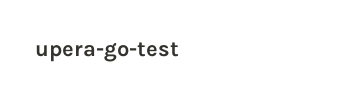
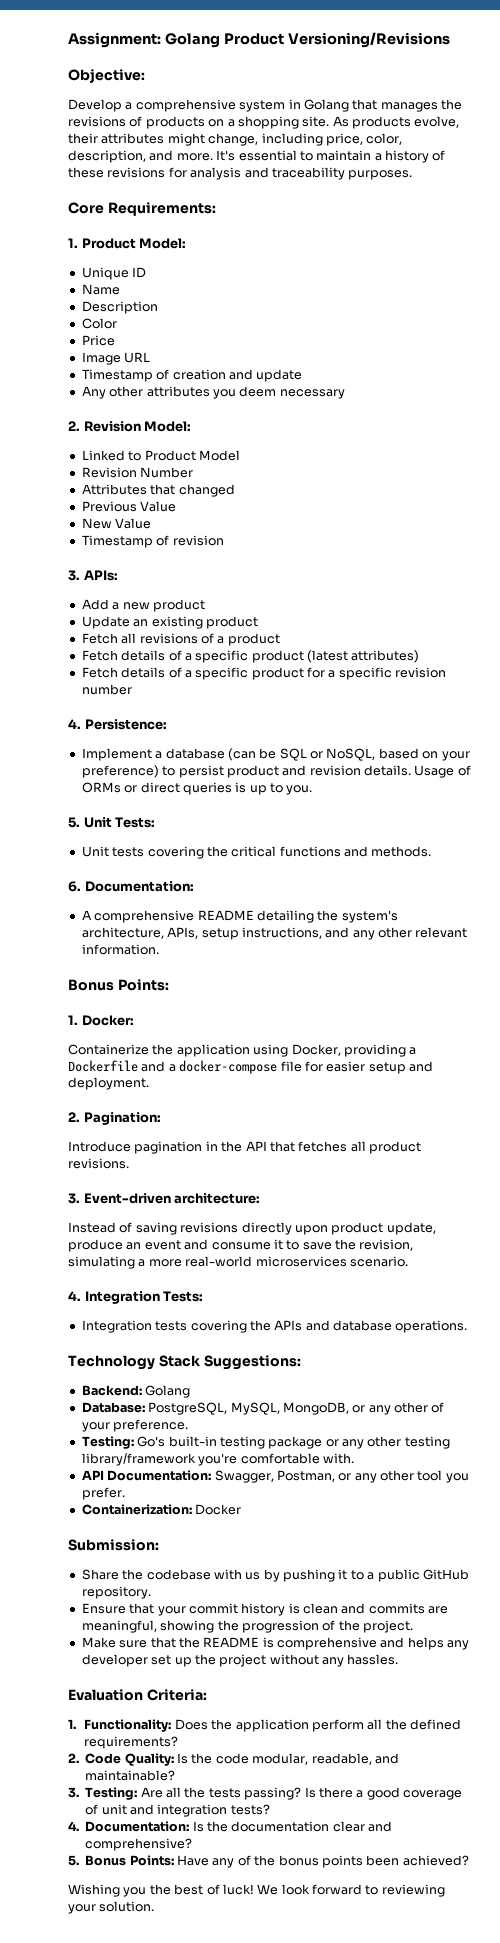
[35,42,179,62] upera-go-test -> [68,32,450,48] [68,69,145,83] [68,99,462,112] [68,116,460,129] [68,133,403,146] [68,150,446,163] [68,167,413,180] [68,202,216,216] [68,238,187,249] [81,267,147,280] [81,284,120,295] [81,301,158,314] [81,318,117,329] [81,335,115,346] [81,352,151,365] [81,369,303,382] [81,386,345,399] [68,421,192,432] [81,450,240,461] [81,467,194,478] [81,484,235,497] [81,501,177,512] [81,518,152,529] [81,535,224,548] [68,570,118,581] [81,599,205,612] [81,616,258,629] [81,633,280,646] [81,650,420,663] [81,667,447,680] [81,684,132,695] [68,719,167,730] [81,748,470,761] [81,765,471,778] [81,782,313,795] [68,817,156,828] [81,846,432,859] [68,881,194,892] [81,910,398,923] [81,927,468,940] [81,944,159,955] [68,979,169,991] [68,1015,134,1026] [68,1044,417,1057] [68,1060,433,1074] [68,1077,149,1090] [68,1112,161,1125] [68,1141,421,1154] [68,1158,129,1169] [68,1193,261,1204] [68,1222,436,1235] [68,1239,414,1252] [68,1256,408,1269] [68,1291,204,1304] [81,1320,468,1333] [68,1355,301,1370] [81,1385,191,1398] [81,1402,445,1415] [81,1419,189,1432] [81,1436,450,1449] [81,1453,354,1466] [81,1470,469,1483] [81,1487,125,1500] [81,1504,242,1515] [68,1539,159,1551] [81,1569,469,1582] [81,1586,151,1599] [81,1603,449,1616] [81,1620,413,1633] [81,1637,470,1650] [81,1654,399,1667] [68,1689,207,1701] [68,1719,462,1732] [84,1736,179,1749] [68,1753,399,1766] [85,1770,176,1781] [68,1787,462,1800] [85,1804,270,1817] [68,1821,393,1832] [85,1838,193,1851] [68,1855,469,1868] [68,1884,445,1897] [68,1901,155,1914] Assignment: Golang Product Versioning/Revisions // Objective: // Develop a comprehensive system in Golang that manages the revisions of products on a shopping site. As products evolve, their attributes might change, including price, color, description, and more. It's essential to maintain a history of these revisions for analysis and traceability purposes. // Core Requirements: // 1. Product Model: // Unique ID // Name // Description // Color // Price // Image URL // Timestamp of creation and update // Any other attributes you deem necessary // 2. Revision Model: // Linked to Product Model // Revision Number // Attributes that changed // Previous Value // New Value // Timestamp of revision // 3. APIs: // Add a new product // Update an existing product // Fetch all revisions of a product // Fetch details of a specific product (latest attributes) // Fetch details of a specific product for a specific revision number // 4. Persistence: // Implement a database (can be SQL or NoSQL, based on your preference) to persist product and revision details. Usage of ORMs or direct queries is up to you. // 5. Unit Tests: // Unit tests covering the critical functions and methods. // 6. Documentation: // A comprehensive README detailing the system's architecture, APIs, setup instructions, and any other relevant information. // Bonus Points: // 1. Docker: // Containerize the application using Docker, providing a Dockerfile and a docker-compose file for easier setup and deployment. // 2. Pagination: // Introduce pagination in the API that fetches all product revisions. // 3. Event-driven architecture: // Instead of saving revisions directly upon product update, produce an event and consume it to save the revision, simulating a more real-world microservices scenario. // 4. Integration Tests: // Integration tests covering the APIs and database operations. // Technology Stack Suggestions: // Backend: Golang // Database: PostgreSQL, MySQL, MongoDB, or any other of your preference. // Testing: Go's built-in testing package or any other testing library/framework you're comfortable with. // API Documentation: Swagger, Postman, or any other tool you prefer. // Containerization: Docker // Submission: // Share the codebase with us by pushing it to a public GitHub repository. // Ensure that your commit history is clean and commits are meaningful, showing the progression of the project. // Make sure that the README is comprehensive and helps any developer set up the project without any hassles. // Evaluation Criteria: // 1. Functionality: Does the application perform all the defined requirements? // 2. Code Quality: Is the code modular, readable, and maintainable? // 3. Testing: Are all the tests passing? Is there a good coverage of unit and integration tests? // 4. Documentation: Is the documentation clear and comprehensive? // 5. Bonus Points: Have any of the bonus points been achieved? // Wishing you the best of luck! We look forward to reviewing your solution.

